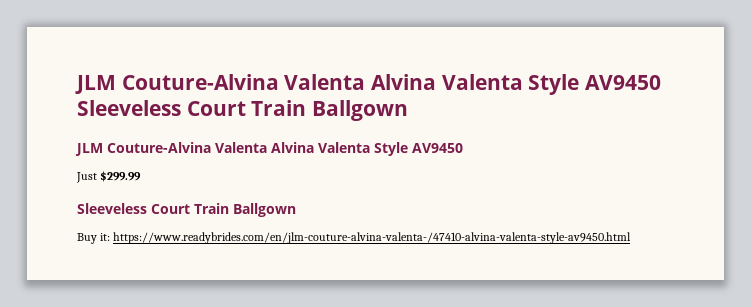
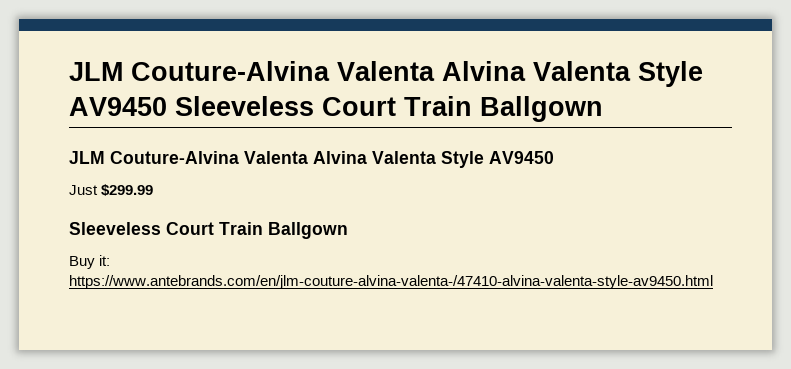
[113,232,632,244] https://www.readybrides.com/en/jlm-couture-alvina-valenta-/47410-alvina-valenta-style-av9450.html -> [69,275,713,289] https://www.antebrands.com/en/jlm-couture-alvina-valenta-/47410-alvina-valenta-style-av9450.html

